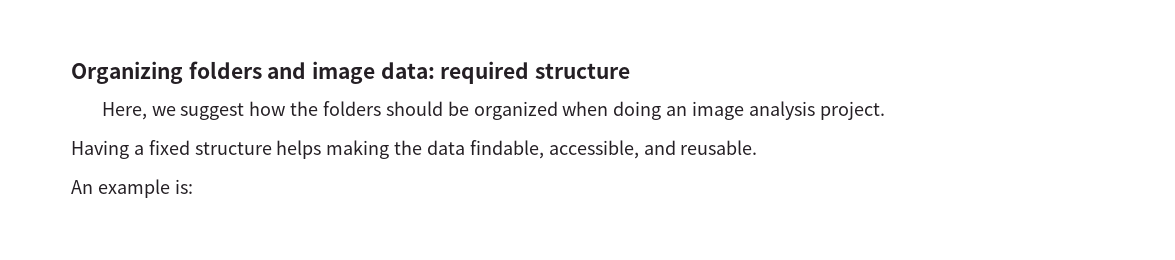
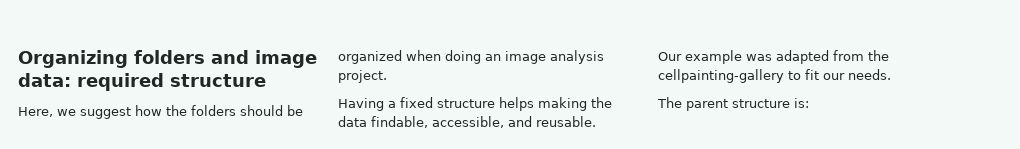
[71,179,170,198] An example -> [658,50,889,64] [658,69,891,83] [657,97,790,111] Our example was adapted from the cellpainting-gallery to fit our needs. // The parent structure

